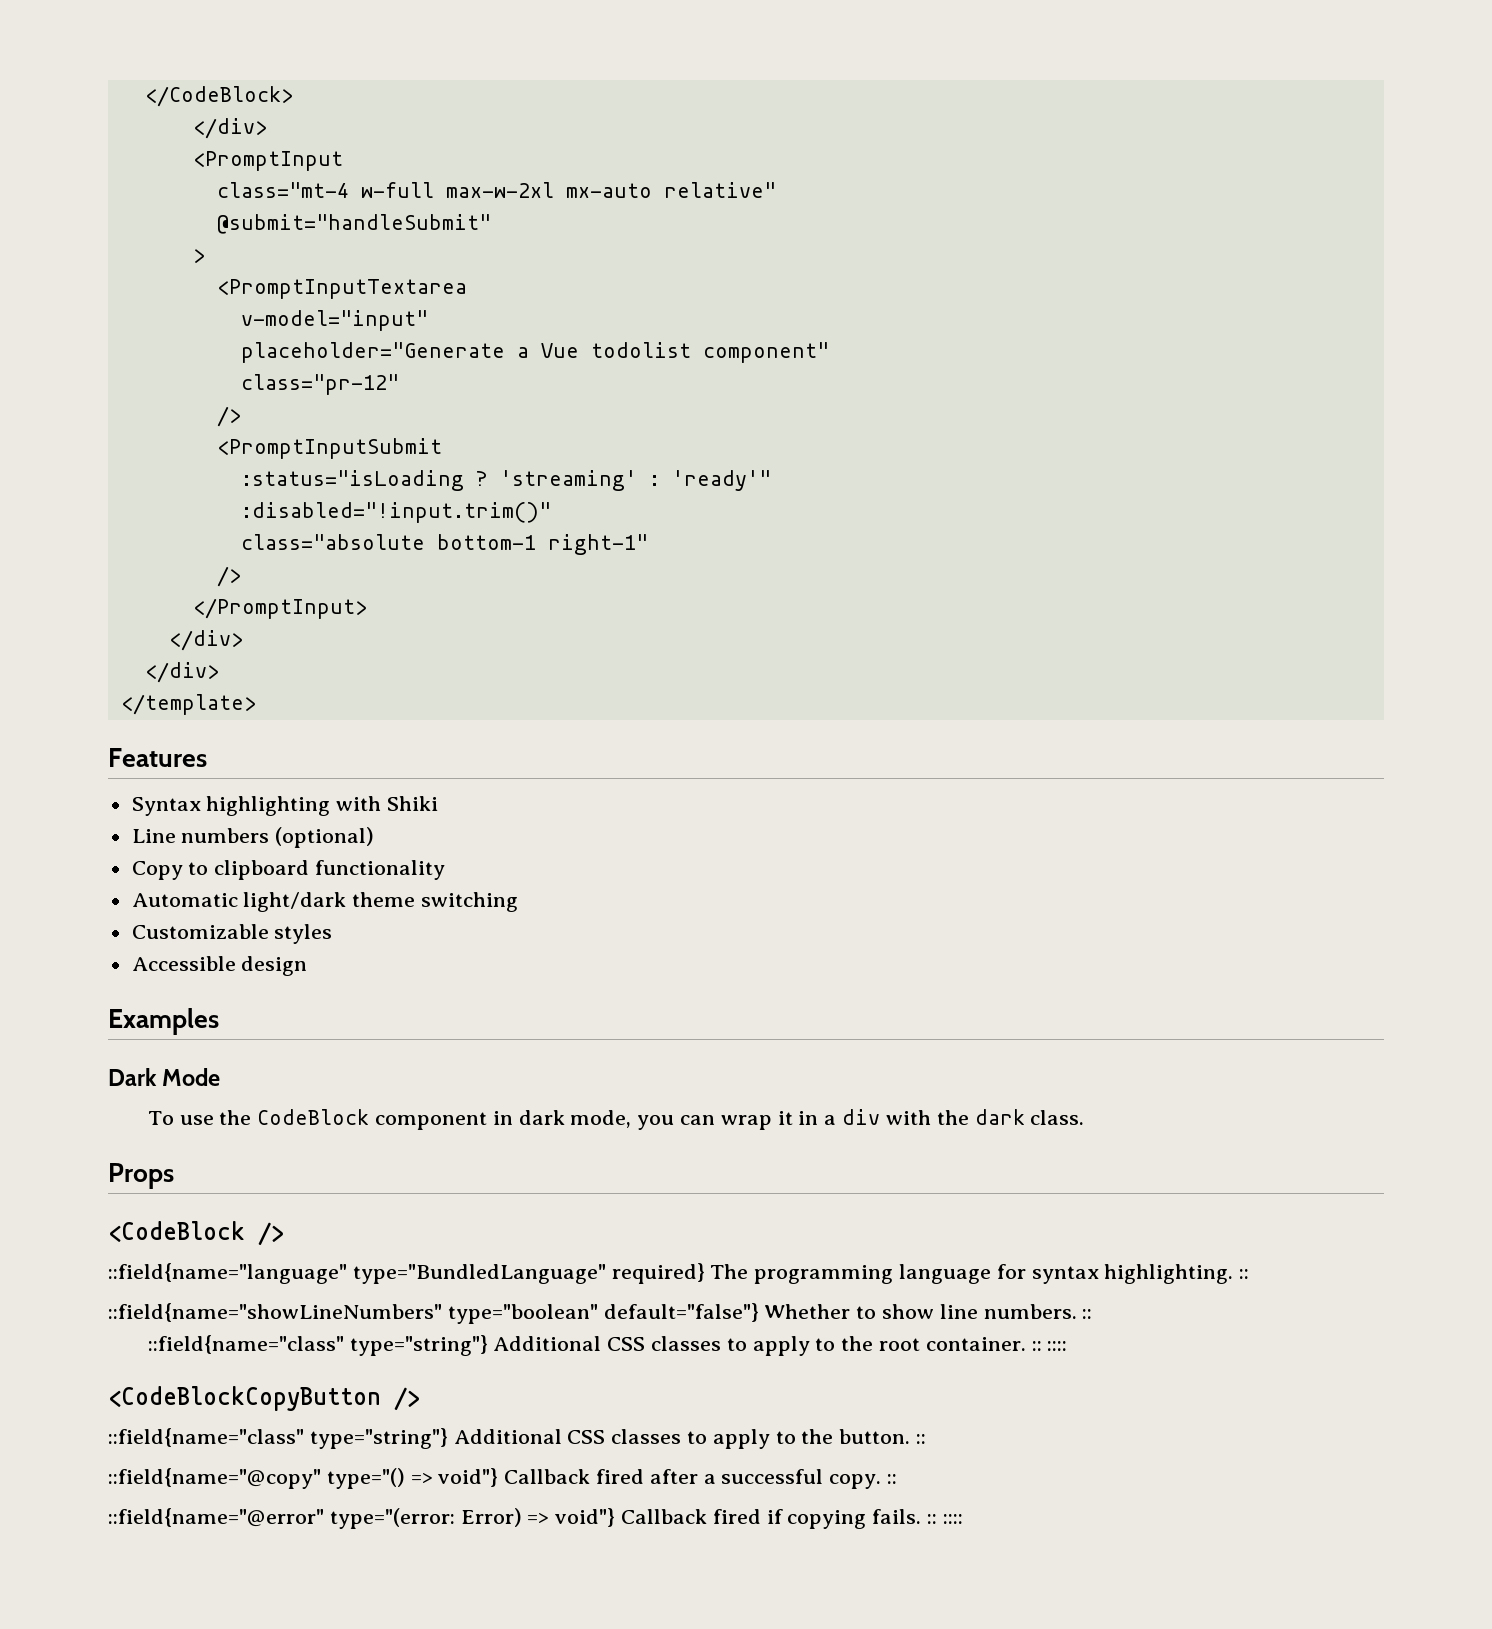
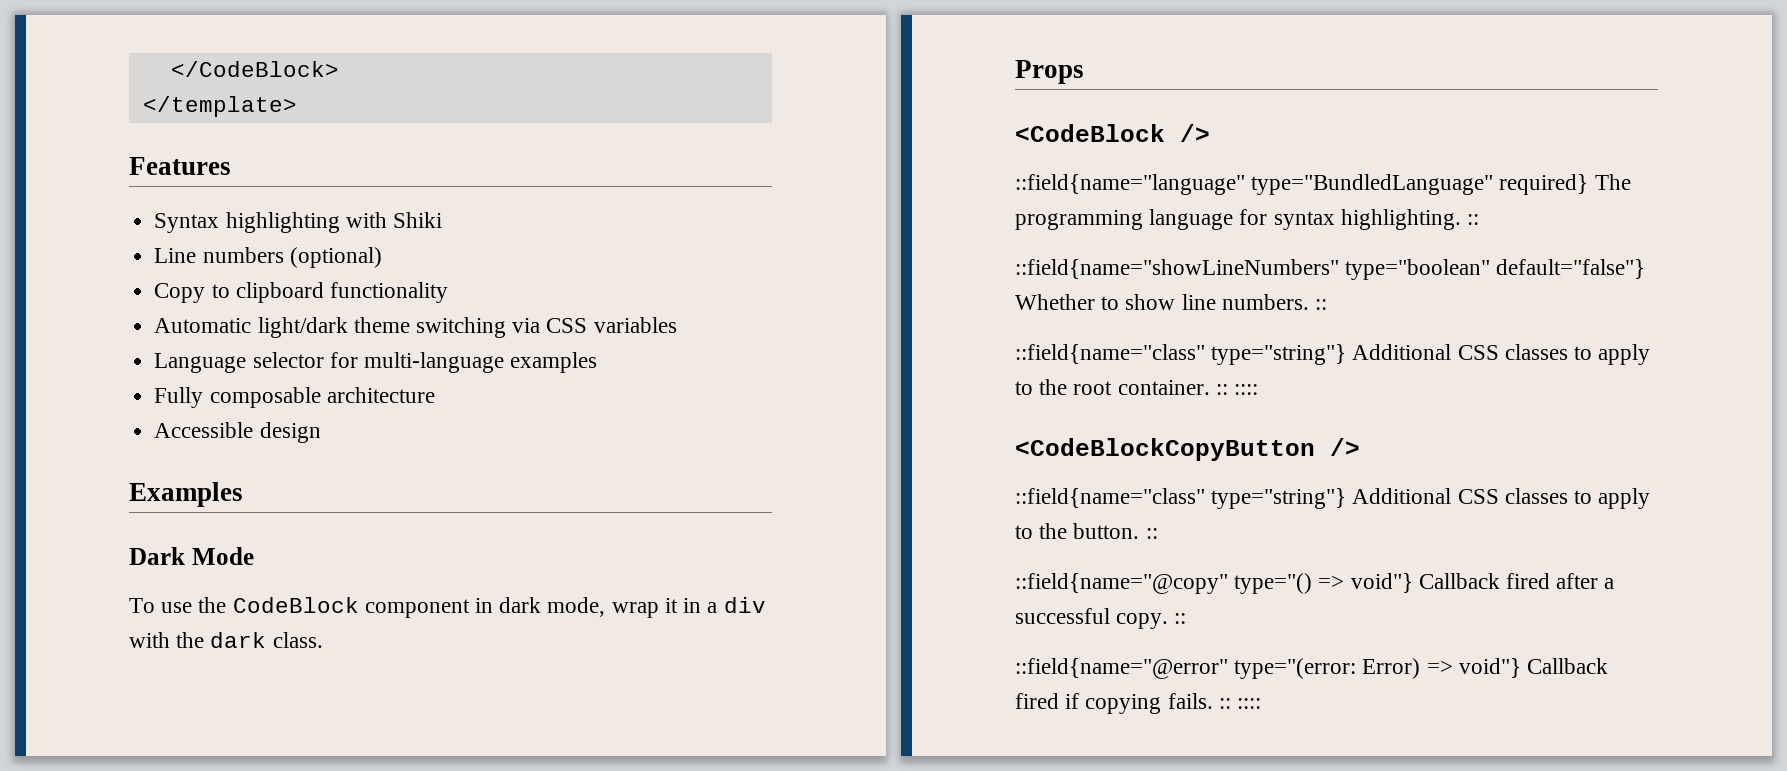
[192,118,267,139] [192,151,343,171] [216,182,776,198] [216,214,491,234] [192,249,205,263] [216,279,467,299] [240,310,428,331] [240,342,829,363] [240,374,399,395] [216,406,241,427] [216,438,442,459] [240,470,771,491] [240,502,551,523] [240,534,648,555] [216,566,241,587] [192,598,367,619] [168,630,243,651] [144,662,219,683] // </div> // <PromptInput // class="mt-4 w-full max-w-2xl mx-auto relative" // @submit="handleSubmit" // > // <PromptInputTextarea // v-model="input" // placeholder="Generate a Vue todolist component" // class="pr-12" // /> // <PromptInputSubmit // :status="isLoading ? 'streaming' : 'ready'" // :disabled="!input.trim()" // class="absolute bottom-1 right-1" // /> // </PromptInput> // </div> // </div> -> (339, 69) none
[131,924,333,944] // Customizable styles -> [512,317,677,333] [154,352,598,373] [154,387,435,408] via CSS variables // Language selector for multi-language examples // Fully composable architecture
[637,1115,716,1130] you can -> (606, 607) none

